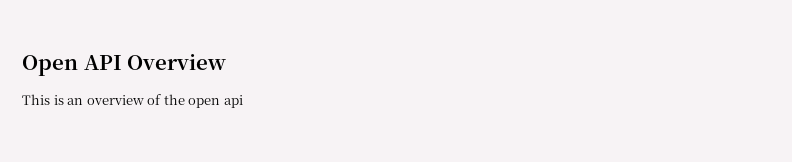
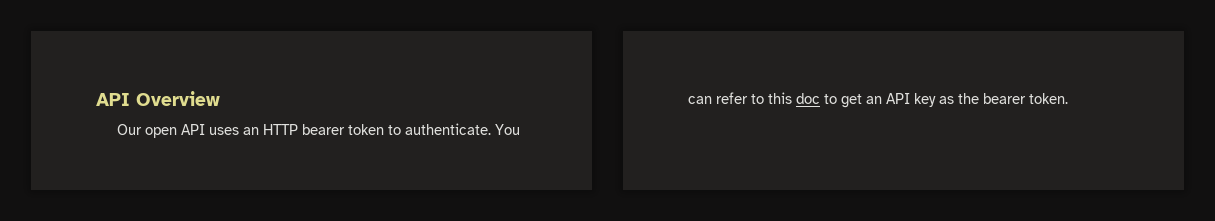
[22,55,78,76] Open -> (96, 99) none
[22,94,243,108] This is an overview of the open api -> [117,123,521,138] [688,92,1068,108] Our open API uses an HTTP bearer token to authenticate. You can refer to this doc to get an API key as the bearer token.

